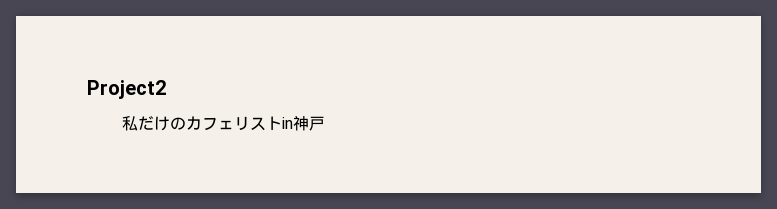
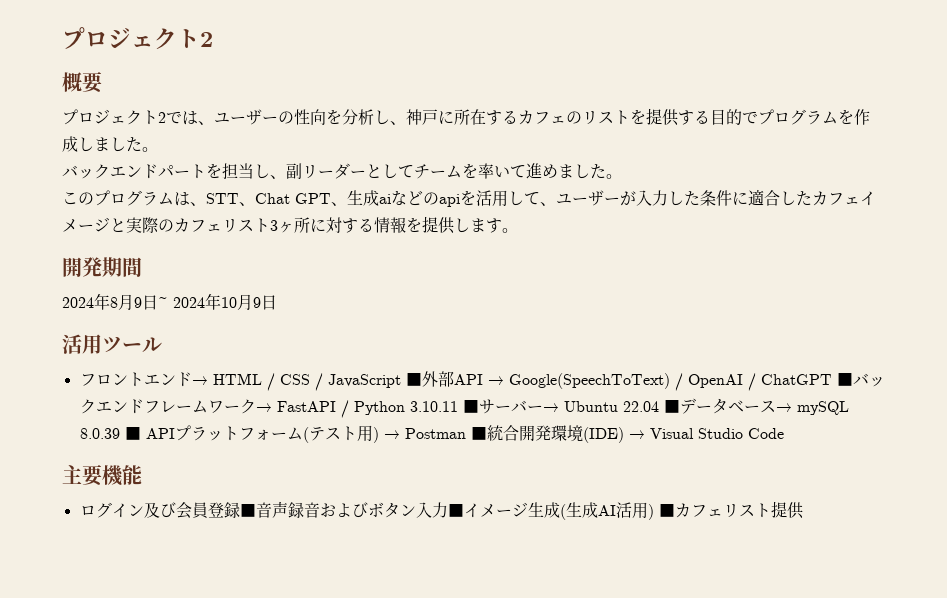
[87,80,166,99] [121,115,325,131] Project2 // 私だけのカフェリストin神戸 -> [62,27,213,50] [62,72,103,93] [62,108,870,126] [62,136,158,152] [62,163,622,179] [62,189,876,207] [62,216,518,234] [62,257,142,277] [62,293,277,310] [62,334,162,354] [79,371,885,391] [79,398,849,418] [79,425,784,443] [62,465,142,486] [79,501,804,520] プロジェクト2 // 概要 // プロジェクト2では、ユーザーの性向を分析し、神戸に所在するカフェのリストを提供する目的でプログラムを作成しました。 // バックエンドパートを担当し、副リーダーとしてチームを率いて進めました。 // このプログラムは、STT、Chat GPT、生成aiなどのapiを活用して、ユーザーが入力した条件に適合したカフェイメージと実際のカフェリスト3ヶ所に対する情報を提供します。 // 開発期間 // 2024年8月9日~ 2024年10月9日 // 活用ツール // フロントエンド→ HTML / CSS / JavaScript ■外部API → Google(SpeechToText) / OpenAI / ChatGPT ■バックエンドフレームワーク→ FastAPI / Python 3.10.11 ■サーバー→ Ubuntu 22.04 ■データベース→ mySQL 8.0.39 ■ APIプラットフォーム(テスト用) → Postman ■統合開発環境(IDE) → Visual Studio Code // 主要機能 // ログイン及び会員登録■音声録音およびボタン入力■イメージ生成(生成AI活用) ■カフェリスト提供

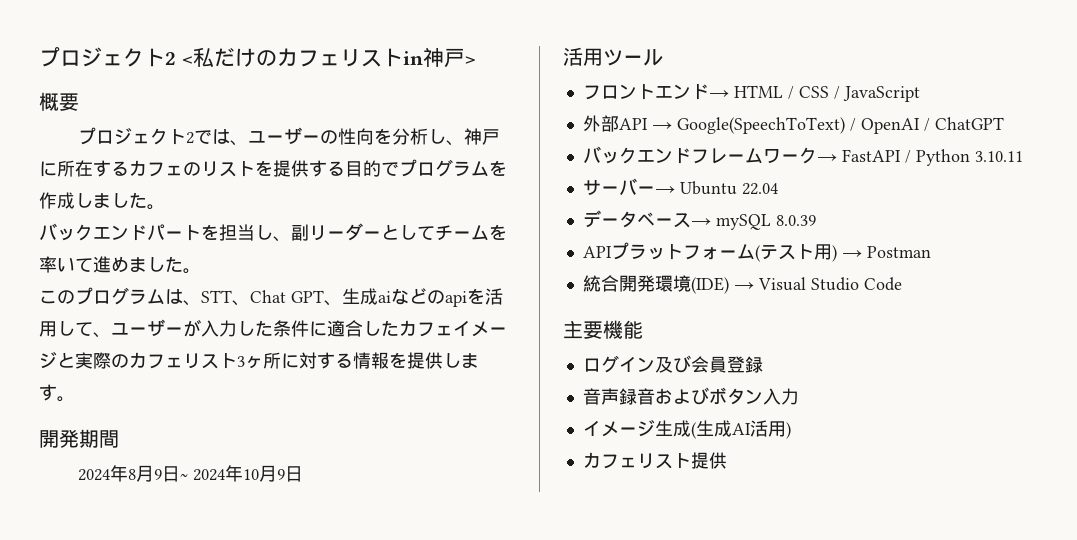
[62,27,213,50] プロジェクト2 -> [39,47,476,68] プロジェクト2 <私だけのカフェリストin神戸>
[405,373,422,386] ■ -> (920, 94) //
[836,373,853,386] ■ -> (1004, 123) //
[462,400,479,413] ■ -> (1023, 156) //
[663,400,680,413] ■ -> (778, 189) //
[124,427,141,440] ■ -> (816, 220) //
[470,427,487,440] ■ -> (931, 252) //
[239,504,256,517] ■ -> (763, 364) //
[447,504,464,517] ■ -> (799, 396) //
[658,504,675,517] ■ -> (791, 430) //

